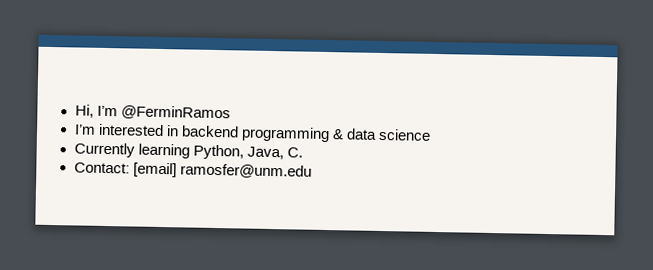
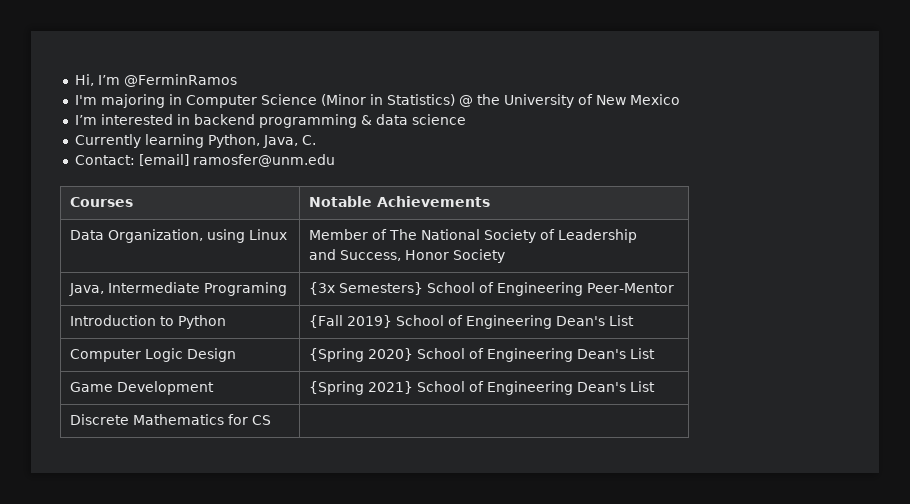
(231, 113) none -> [74,94,680,108] // I'm majoring in Computer Science (Minor in Statistics) @ the University of New Mexico
(312, 171) none -> [69,197,133,207] [308,196,490,207] [69,229,287,243] [308,229,637,243] [308,249,505,263] [68,282,287,296] [308,282,674,296] [69,315,226,329] [308,315,634,329] [69,348,236,362] [308,348,655,362] [69,381,214,395] [308,381,655,395] [69,414,271,425] // Courses | Notable Achievements // Data Organization, using Linux | Member of The National Society of Leadership // and Success, Honor Society // Java, Intermediate Programing | {3x Semesters} School of Engineering Peer-Mentor // Introduction to Python | {Fall 2019} School of Engineering Dean's List // Computer Logic Design | {Spring 2020} School of Engineering Dean's List // Game Development | {Spring 2021} School of Engineering Dean's List // Discrete Mathematics for CS |

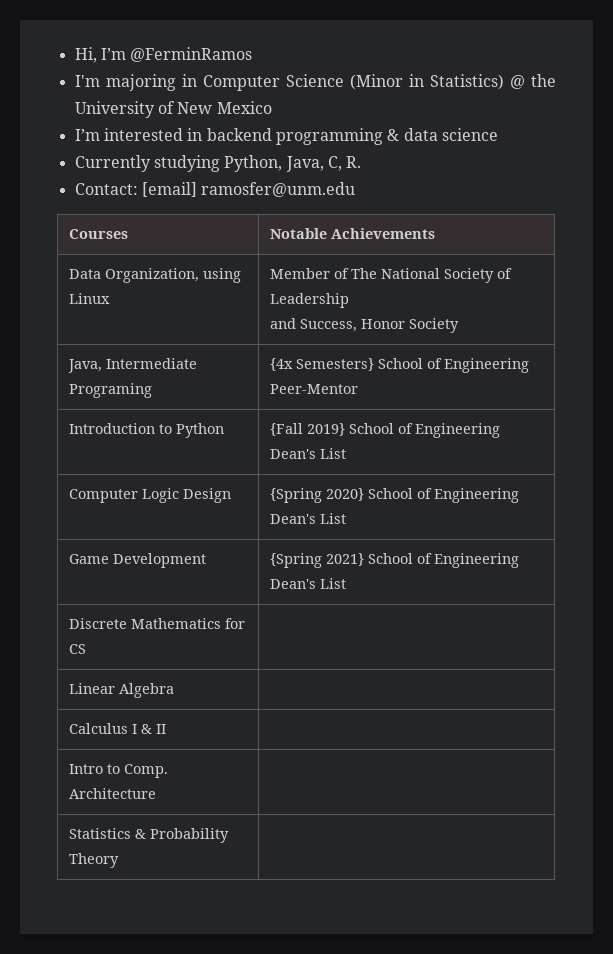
[144,134,204,148] learning -> [153,155,220,172] studying
[301,135,316,145] C. -> [327,156,362,171] C, R.
[308,282,335,295] {3x -> [269,358,293,371] {4x
(271, 420) none -> [68,683,174,698] [68,723,166,734] [68,764,168,778] [68,788,156,799] [68,828,229,843] [68,853,119,868] // Linear Algebra | // Calculus I & II | // Intro to Comp. Architecture | // Statistics & Probability Theory |

